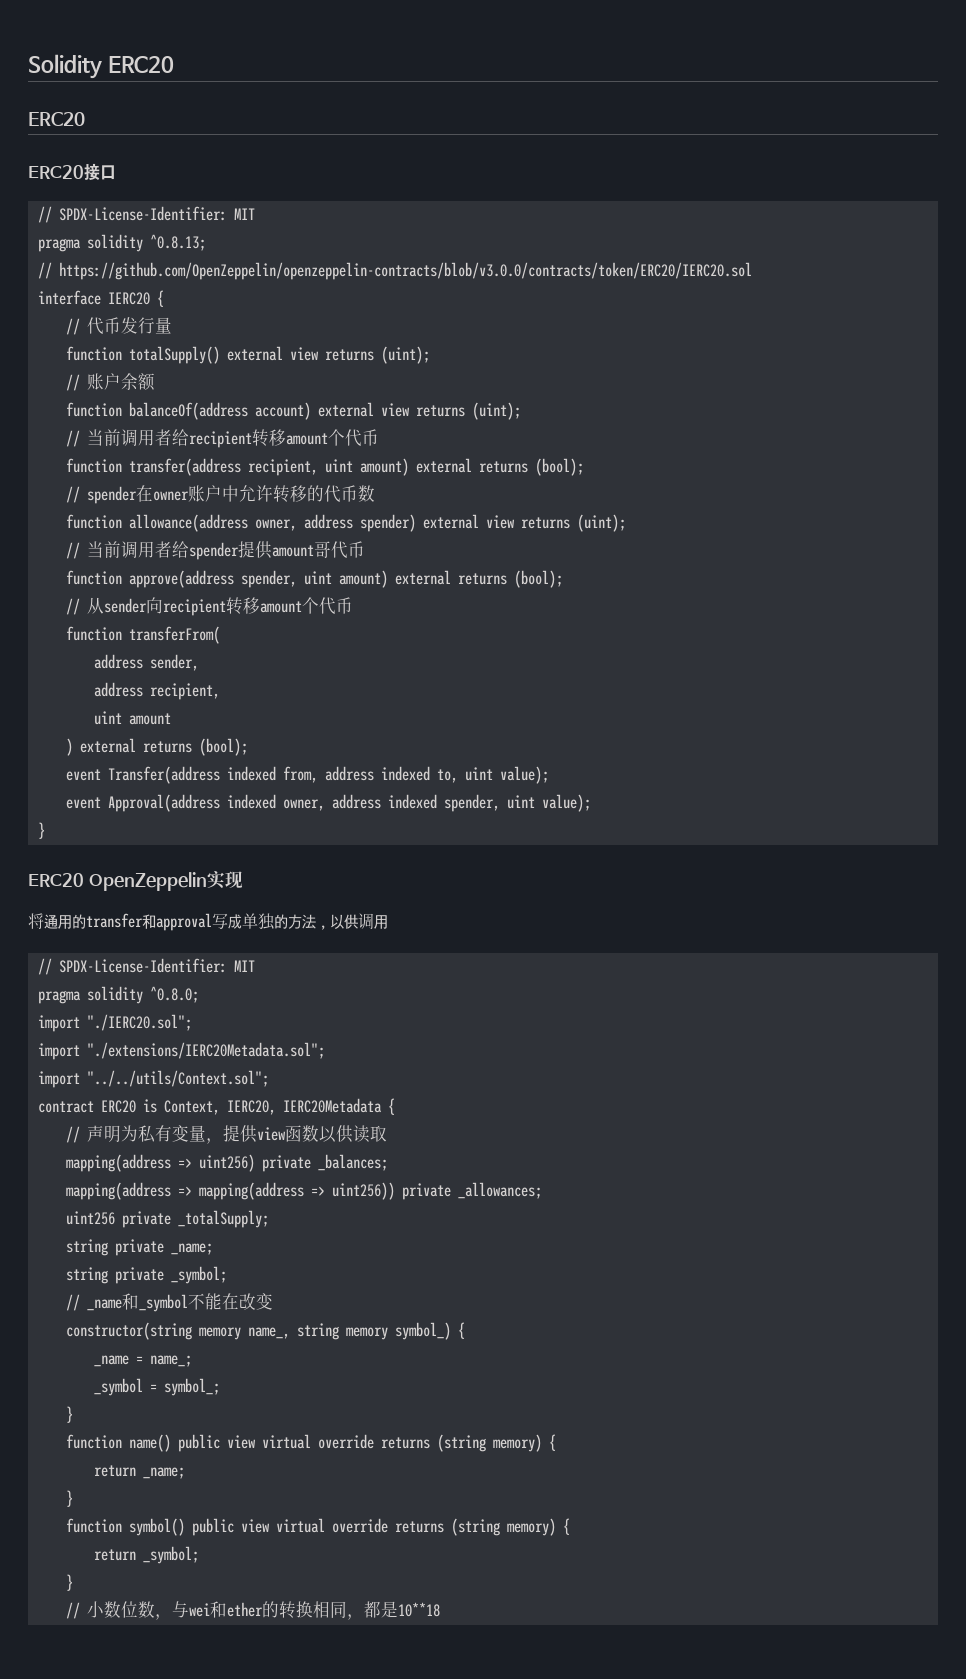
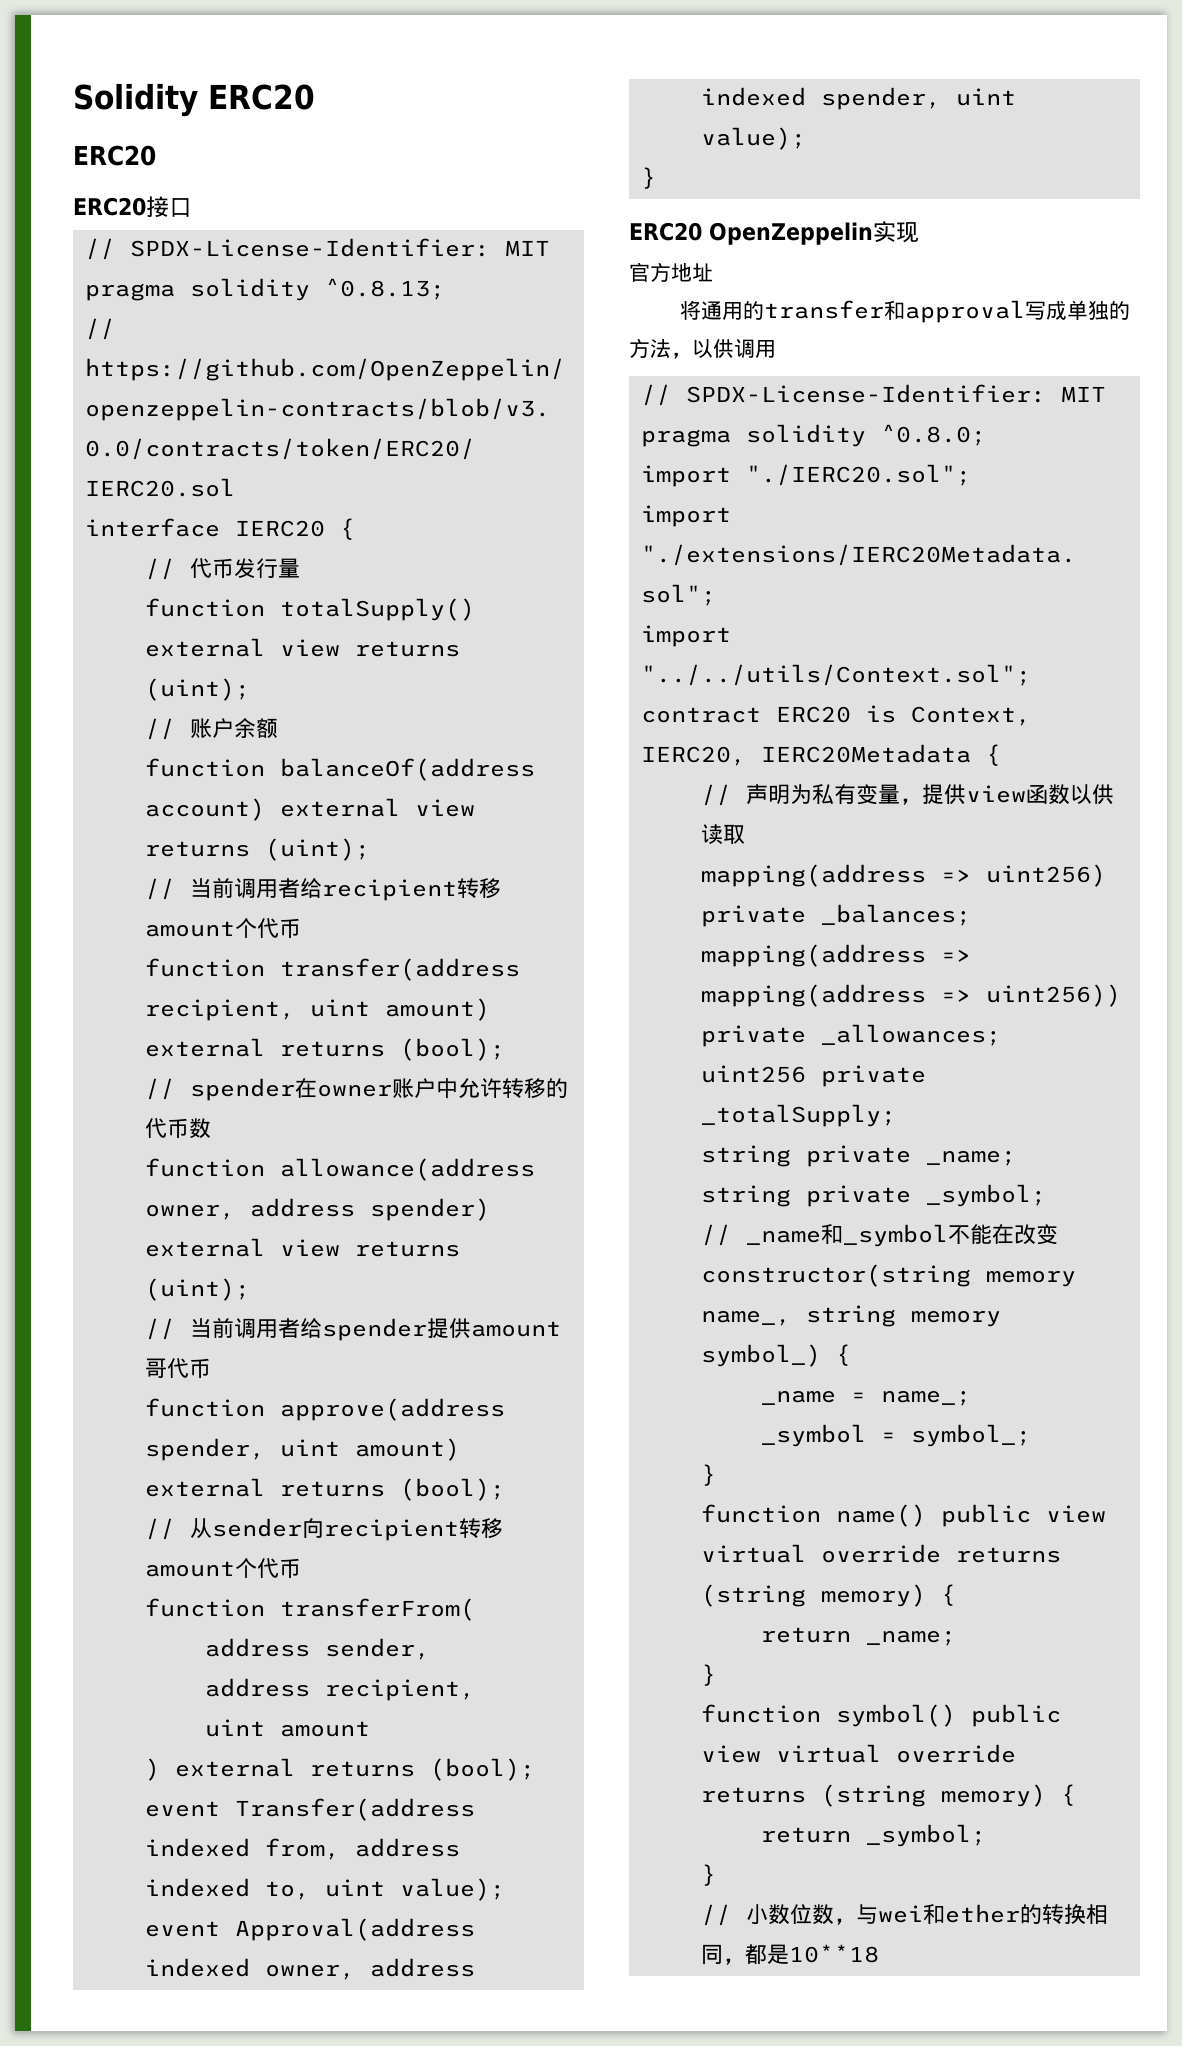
(243, 880) none -> [629,262,713,282] // 官方地址

